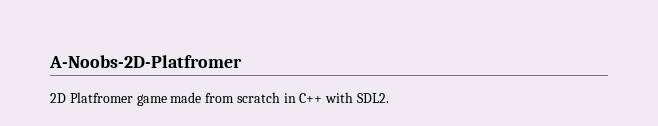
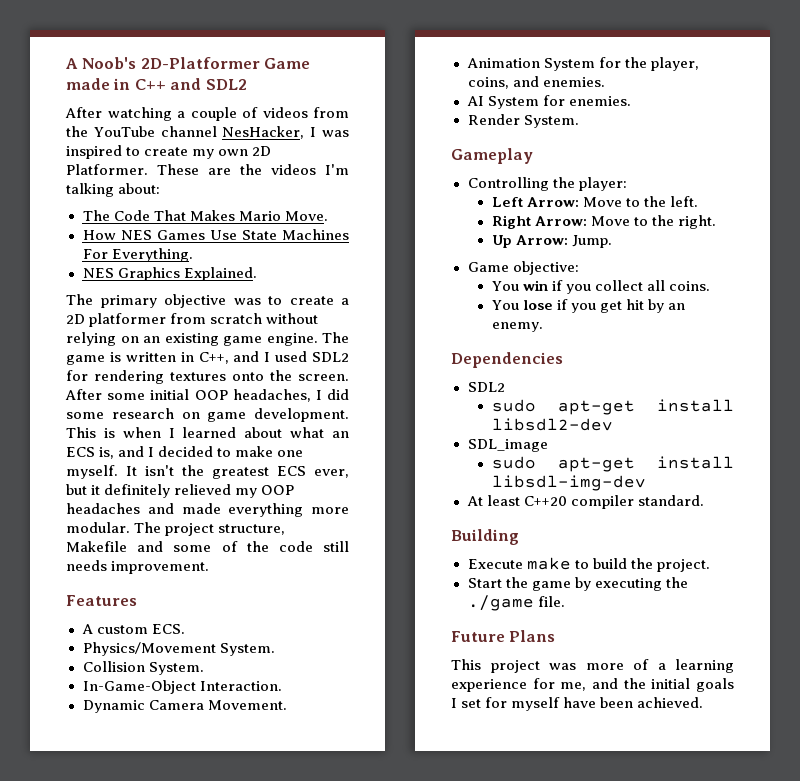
[49,55,242,68] [50,92,390,106] A-Noobs-2D-Platfromer // 2D Platfromer game made from scratch in C++ with SDL2. -> [66,57,311,69] [66,78,247,90] [65,107,349,121] [66,126,349,139] [66,145,272,159] [66,164,349,175] [66,183,161,197] [82,210,328,221] [82,229,349,240] [82,248,193,262] [82,267,257,281] [66,294,349,308] [66,313,319,327] [66,332,349,346] [66,351,349,365] [66,370,349,384] [65,389,349,402] [66,408,349,422] [66,427,350,438] [66,446,304,459] [66,465,349,479] [66,484,295,498] [66,503,349,517] [66,522,286,536] [66,541,349,552] [66,560,210,574] [66,595,137,606] [81,624,185,634] [82,642,275,656] [82,661,204,675] [82,680,282,694] [82,700,287,713] [466,57,699,71] [467,76,605,89] [466,95,631,109] [467,114,579,128] [451,148,533,164] [467,177,627,191] [491,196,699,207] [491,215,717,229] [491,235,612,248] [467,261,579,275] [491,280,711,294] [491,299,686,313] [491,322,543,332] [451,352,563,368] [467,382,505,392] [491,399,734,415] [491,418,613,431] [467,439,548,452] [491,456,734,472] [491,475,646,491] [466,495,704,509] [451,529,519,545] [467,557,710,572] [467,577,688,591] [467,595,565,611] [451,630,556,642] [451,659,734,673] [451,678,734,692] [451,697,704,711] A Noob's 2D-Platformer Game made in C++ and SDL2 // After watching a couple of videos from the YouTube channel NesHacker, I was inspired to create my own 2D Platformer. These are the videos I'm talking about: // The Code That Makes Mario Move. // How NES Games Use State Machines For Everything. // NES Graphics Explained. // The primary objective was to create a 2D platformer from scratch without relying on an existing game engine. The game is written in C++, and I used SDL2 for rendering textures onto the screen. After some initial OOP headaches, I did some research on game development. This is when I learned about what an ECS is, and I decided to make one myself. It isn't the greatest ECS ever, but it definitely relieved my OOP headaches and made everything more modular. The project structure, Makefile and some of the code still needs improvement. // Features // A custom ECS. // Physics/Movement System. // Collision System. // In-Game-Object Interaction. // Dynamic Camera Movement. // Animation System for the player, coins, and enemies. // AI System for enemies. // Render System. // Gameplay // Controlling the player: // Left Arrow: Move to the left. // Right Arrow: Move to the right. // Up Arrow: Jump. // Game objective: // You win if you collect all coins. // You lose if you get hit by an enemy. // Dependencies // SDL2 // sudo apt-get install libsdl2-dev // SDL_image // sudo apt-get install libsdl-img-dev // At least C++20 compiler standard. // Building // Execute make to build the project. // Start the game by executing the ./game file. // Future Plans // This project was more of a learning experience for me, and the initial goals I set for myself have been achieved.

